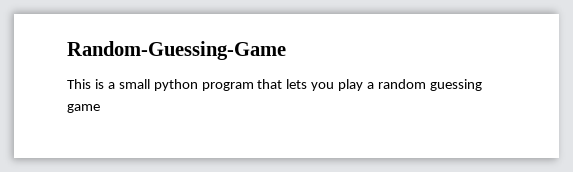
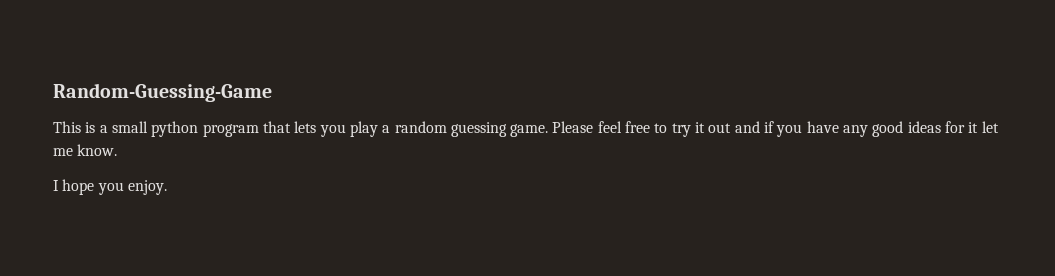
[67,104,100,113] game -> [510,121,999,137] [53,144,118,156] [53,179,167,195] game. Please feel free to try it out and if you have any good ideas for it let me know. // I hope you enjoy.

